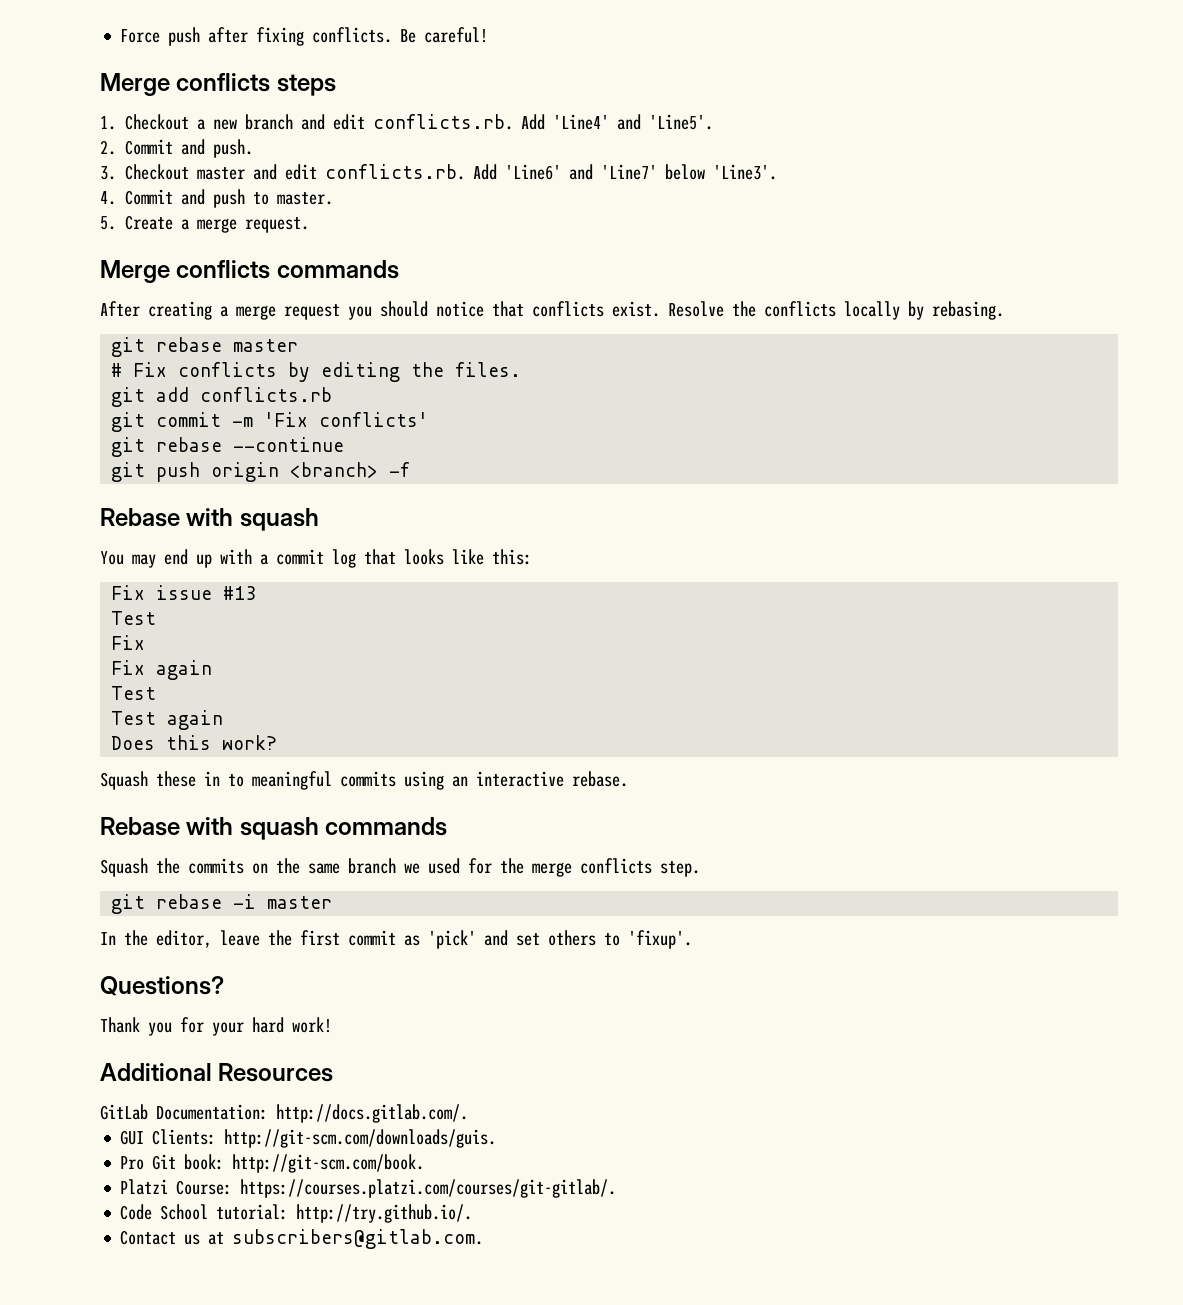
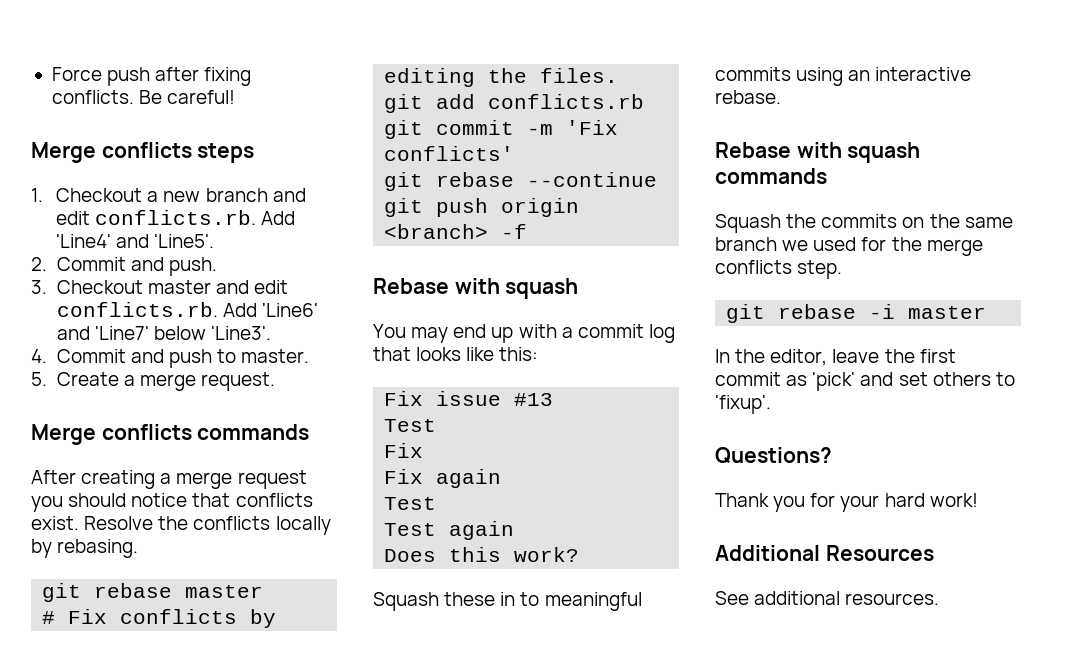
[100,1104,468,1123] [120,1129,497,1148] [120,1154,425,1173] [120,1179,617,1198] [120,1204,473,1223] [120,1229,484,1249] GitLab Documentation: http://docs.gitlab.com/. // GUI Clients: http://git-scm.com/downloads/guis. // Pro Git book: http://git-scm.com/book. // Platzi Course: https://courses.platzi.com/courses/git-gitlab/. // Code School tutorial: http://try.github.io/. // Contact us at subscribers@gitlab.com. -> [715,591,940,605] See additional resources.

